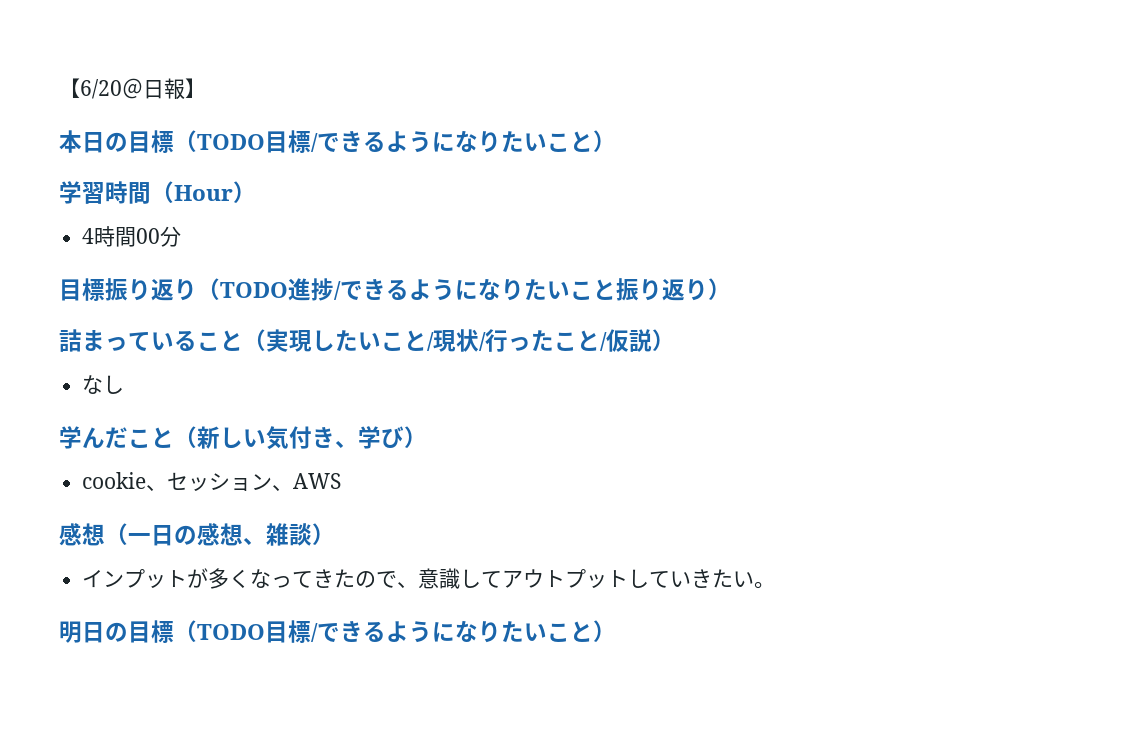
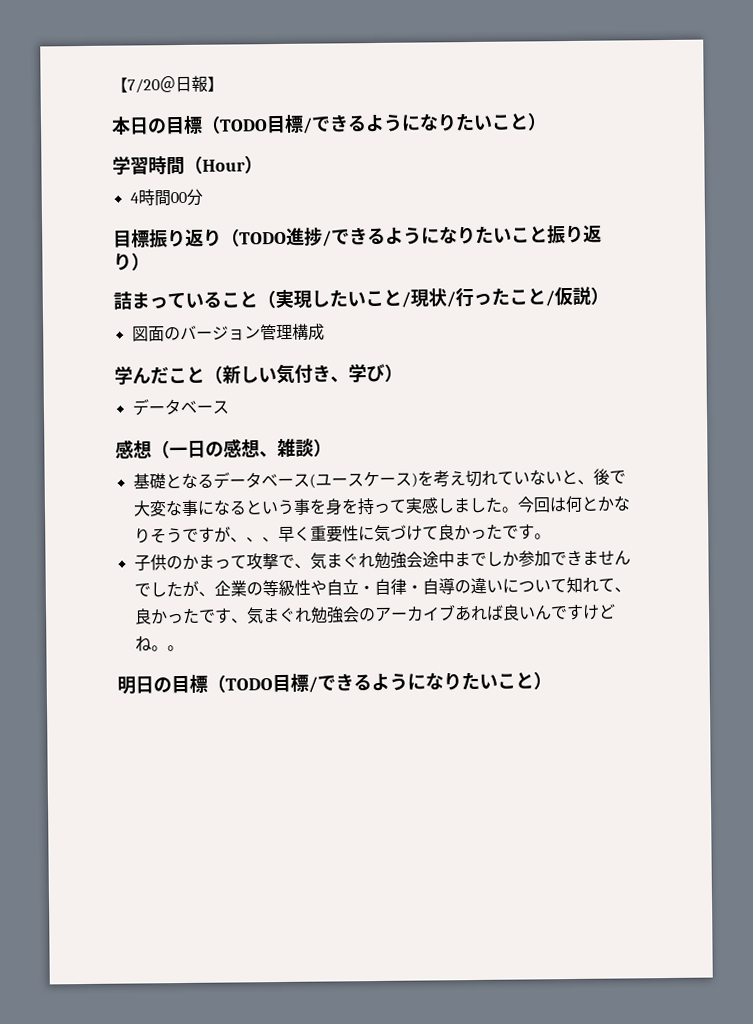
[80,79,122,99] 6/20 -> [127,78,160,94] 7/20
[82,375,125,394] なし -> [131,323,325,342] 図面のバージョン管理構成
[82,472,342,491] cookie、セッション、AWS -> [131,398,229,416] データベース
[82,568,755,589] インプットが多くなってきたので、意識してアウトプットしていきたい -> [132,468,626,490] [132,495,631,517] [133,523,551,544] [133,549,631,572] [133,576,631,598] [133,603,616,625] [134,635,168,652] 基礎となるデータベース(ユースケース)を考え切れていないと、後で大変な事になるという事を身を持って実感しました。今回は何とかなりそうですが、、、早く重要性に気づけて良かったです。 // 子供のかまって攻撃で、気まぐれ勉強会途中までしか参加できませんでしたが、企業の等級性や自立・自律・自導の違いについて知れて、良かったです、気まぐれ勉強会のアーカイブあれば良いんですけどね。

